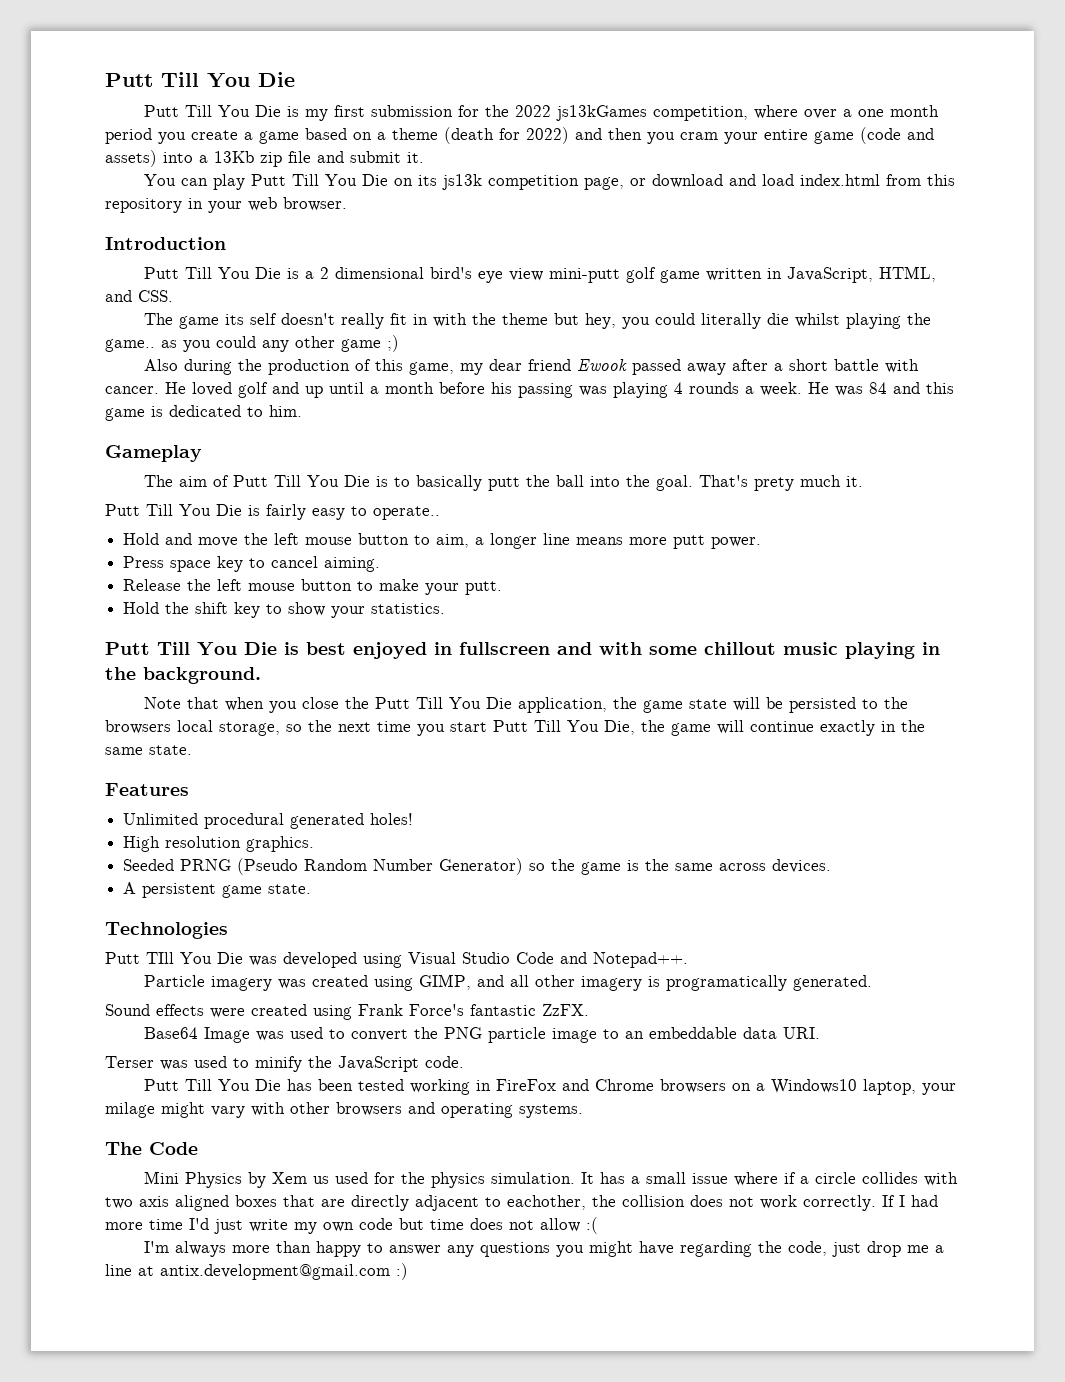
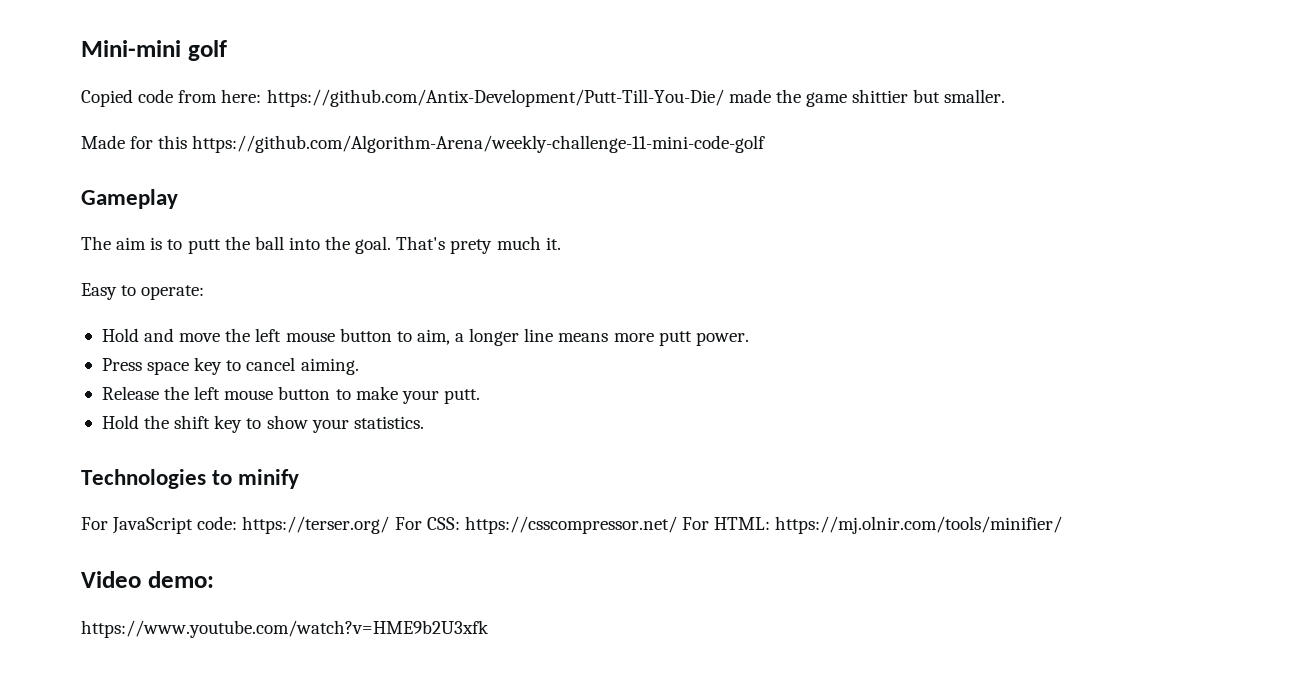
[105,72,295,88] [143,105,939,121] [105,127,934,144] [105,150,424,167] [143,174,955,190] [105,197,347,213] [105,237,226,250] [143,266,936,283] [105,290,173,302] [143,313,931,329] [105,335,399,352] [143,359,919,375] [105,382,954,398] [105,405,302,421] [105,445,202,462] [143,475,370,487] Putt Till You Die // Putt Till You Die is my first submission for the 2022 js13kGames competition, where over a one month period you create a game based on a theme (death for 2022) and then you cram your entire game (code and assets) into a 13Kb zip file and submit it. // You can play Putt Till You Die on its js13k competition page, or download and load index.html from this repository in your web browser. // Introduction // Putt Till You Die is a 2 dimensional bird's eye view mini-putt golf game written in JavaScript, HTML, and CSS. // The game its self doesn't really fit in with the theme but hey, you could literally die whilst playing the game.. as you could any other game ;) // Also during the production of this game, my dear friend Ewook passed away after a short battle with cancer. He loved golf and up until a month before his passing was playing 4 rounds a week. He was 84 and this game is dedicated to him. // Gameplay // The aim of Putt Till You Die -> [81,40,227,61] [81,89,1006,107] [81,135,766,153] [81,189,178,209] [81,236,147,250] Mini-mini golf // Copied code from here: https://github.com/Antix-Development/Putt-Till-You-Die/ made the game shittier but smaller. // Made for this https://github.com/Algorithm-Arena/weekly-challenge-11-mini-code-golf // Gameplay // The aim
[415,475,482,491] basically -> (183, 244) none
[105,504,440,520] Putt Till You Die is fairly easy to operate.. -> [81,283,205,300] Easy to operate:
[105,642,940,659] [105,667,261,684] [143,697,908,713] [105,720,925,736] [105,745,192,755] [105,783,189,796] [123,813,414,829] [123,836,315,852] [123,858,832,875] [123,882,312,898] [105,922,228,939] [105,952,688,968] [143,974,872,991] [105,1004,589,1020] [143,1027,820,1043] [105,1056,464,1072] [143,1079,956,1095] [105,1102,583,1118] [105,1142,198,1155] [143,1171,958,1188] [105,1195,938,1211] [105,1217,598,1234] [143,1241,944,1257] [105,1263,408,1280] Putt Till You Die is best enjoyed in fullscreen and with some chillout music playing in the background. // Note that when you close the Putt Till You Die application, the game state will be persisted to the browsers local storage, so the next time you start Putt Till You Die, the game will continue exactly in the same state. // Features // Unlimited procedural generated holes! // High resolution graphics. // Seeded PRNG (Pseudo Random Number Generator) so the game is the same across devices. // A persistent game state. // Technologies // Putt TIll You Die was developed using Visual Studio Code and Notepad++. // Particle imagery was created using GIMP, and all other imagery is programatically generated. // Sound effects were created using Frank Force's fantastic ZzFX. // Base64 Image was used to convert the PNG particle image to an embeddable data URI. // Terser was used to minify the JavaScript code. // Putt Till You Die has been tested working in FireFox and Chrome browsers on a Windows10 laptop, your milage might vary with other browsers and operating systems. // The Code // Mini Physics by Xem us used for the physics simulation. It has a small issue where if a circle collides with two axis aligned boxes that are directly adjacent to eachother, the collision does not work correctly. If I had more time I'd just write my own code but time does not allow :( // I'm always more than happy to answer any questions you might have regarding the code, just drop me a line at antix.development@gmail.com :) -> [81,469,300,489] [81,516,1063,534] [81,571,214,588] [81,620,489,638] Technologies to minify // For JavaScript code: https://terser.org/ For CSS: https://csscompressor.net/ For HTML: https://mj.olnir.com/tools/minifier/ // Video demo: // https://www.youtube.com/watch?v=HME9b2U3xfk

